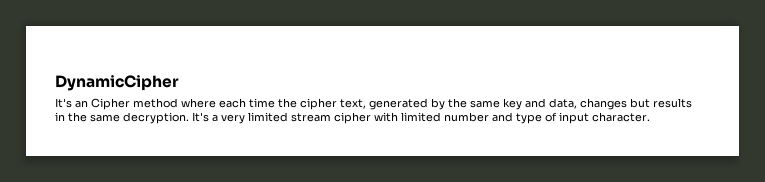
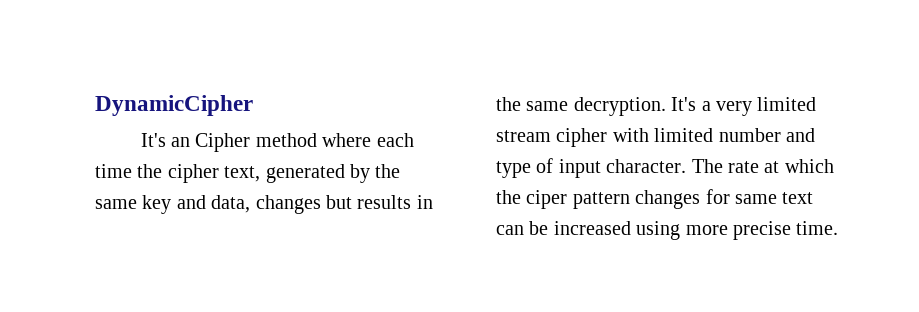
(650, 117) none -> [691,159,834,173] [496,189,814,209] [496,221,839,240] The rate at which the ciper pattern changes for same text can be increased using more precise time.

